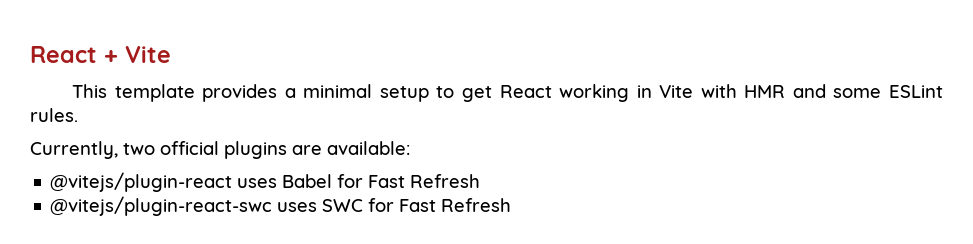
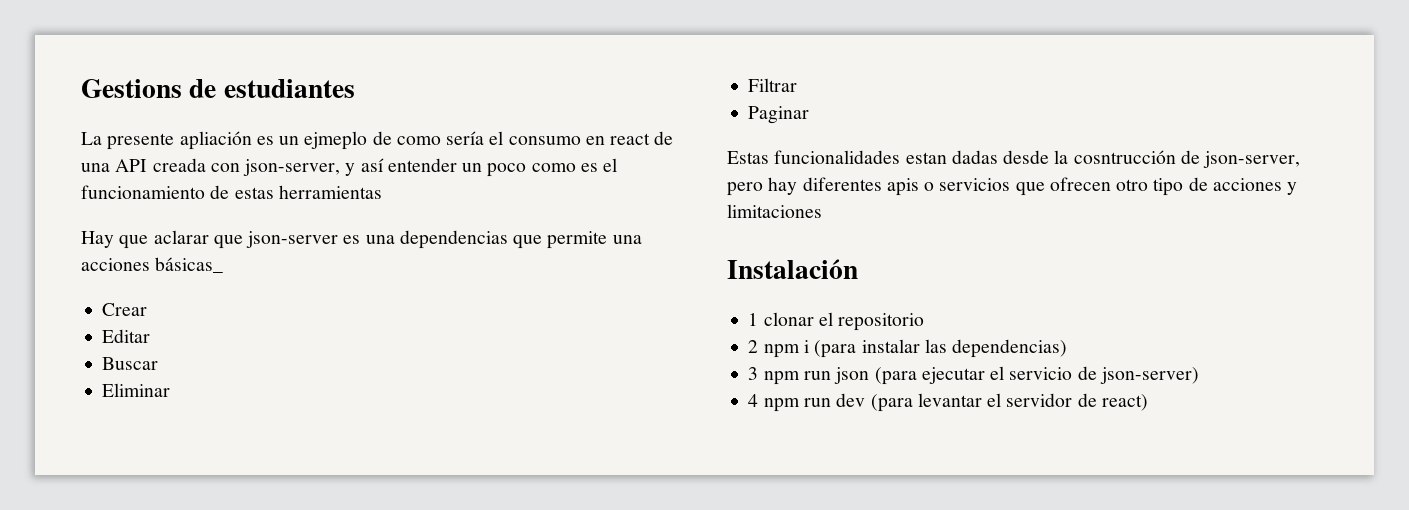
[30,46,171,63] [71,84,944,102] [30,108,78,122] [30,141,410,159] [50,172,481,192] [50,196,512,216] React + Vite // This template provides a minimal setup to get React working in Vite with HMR and some ESLint rules. // Currently, two official plugins are available: // @vitejs/plugin-react uses Babel for Fast Refresh // @vitejs/plugin-react-swc uses SWC for Fast Refresh -> [81,79,355,98] [81,131,674,150] [81,158,618,177] [81,185,382,199] [81,230,642,249] [81,257,224,273] [102,303,148,316] [102,329,151,343] [102,357,159,370] [102,383,171,397] [748,78,798,92] [748,106,810,124] [727,150,1301,168] [727,177,1298,196] [727,204,822,218] [727,259,858,279] [748,312,925,331] [748,339,1068,358] [748,366,1199,385] [748,393,1148,412] Gestions de estudiantes // La presente apliación es un ejmeplo de como sería el consumo en react de una API creada con json-server, y así entender un poco como es el funcionamiento de estas herramientas // Hay que aclarar que json-server es una dependencias que permite una acciones básicas_ // Crear // Editar // Buscar // Eliminar // Filtrar // Paginar // Estas funcionalidades estan dadas desde la cosntrucción de json-server, pero hay diferentes apis o servicios que ofrecen otro tipo de acciones y limitaciones // Instalación // 1 clonar el repositorio // 2 npm i (para instalar las dependencias) // 3 npm run json (para ejecutar el servicio de json-server) // 4 npm run dev (para levantar el servidor de react)

